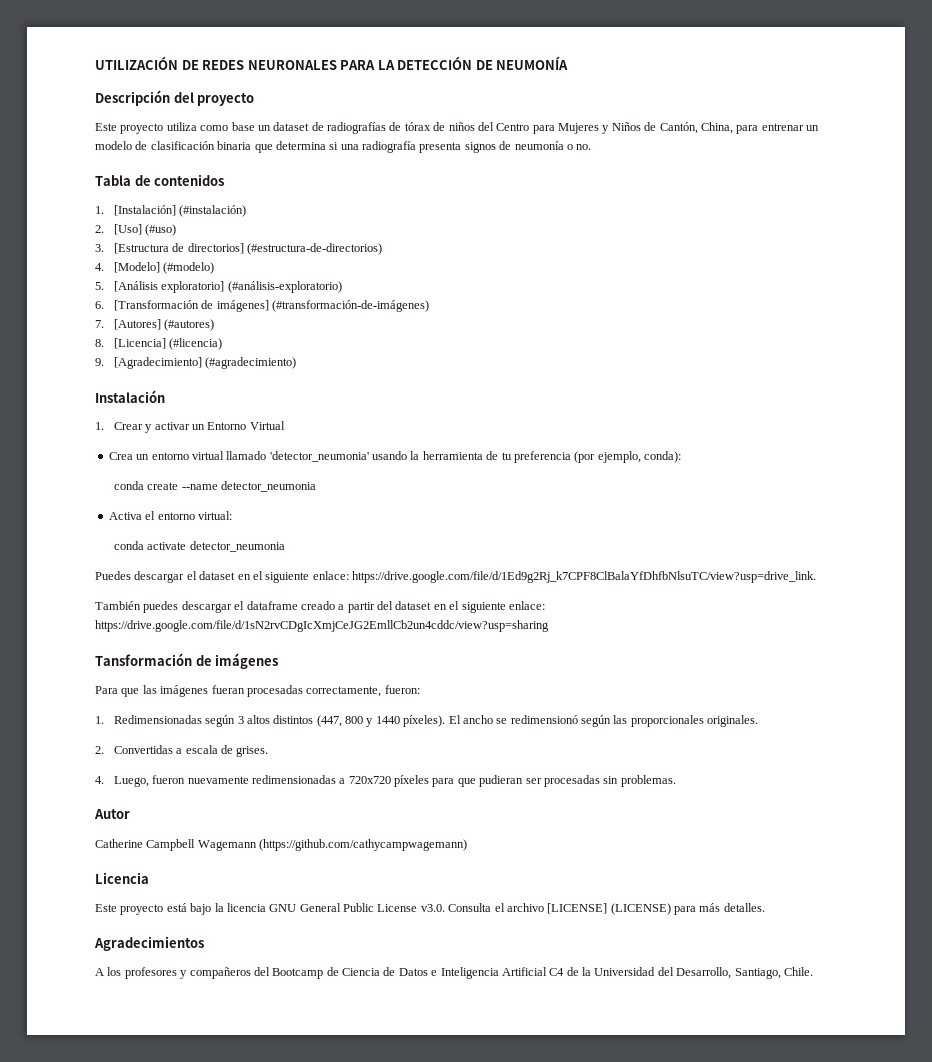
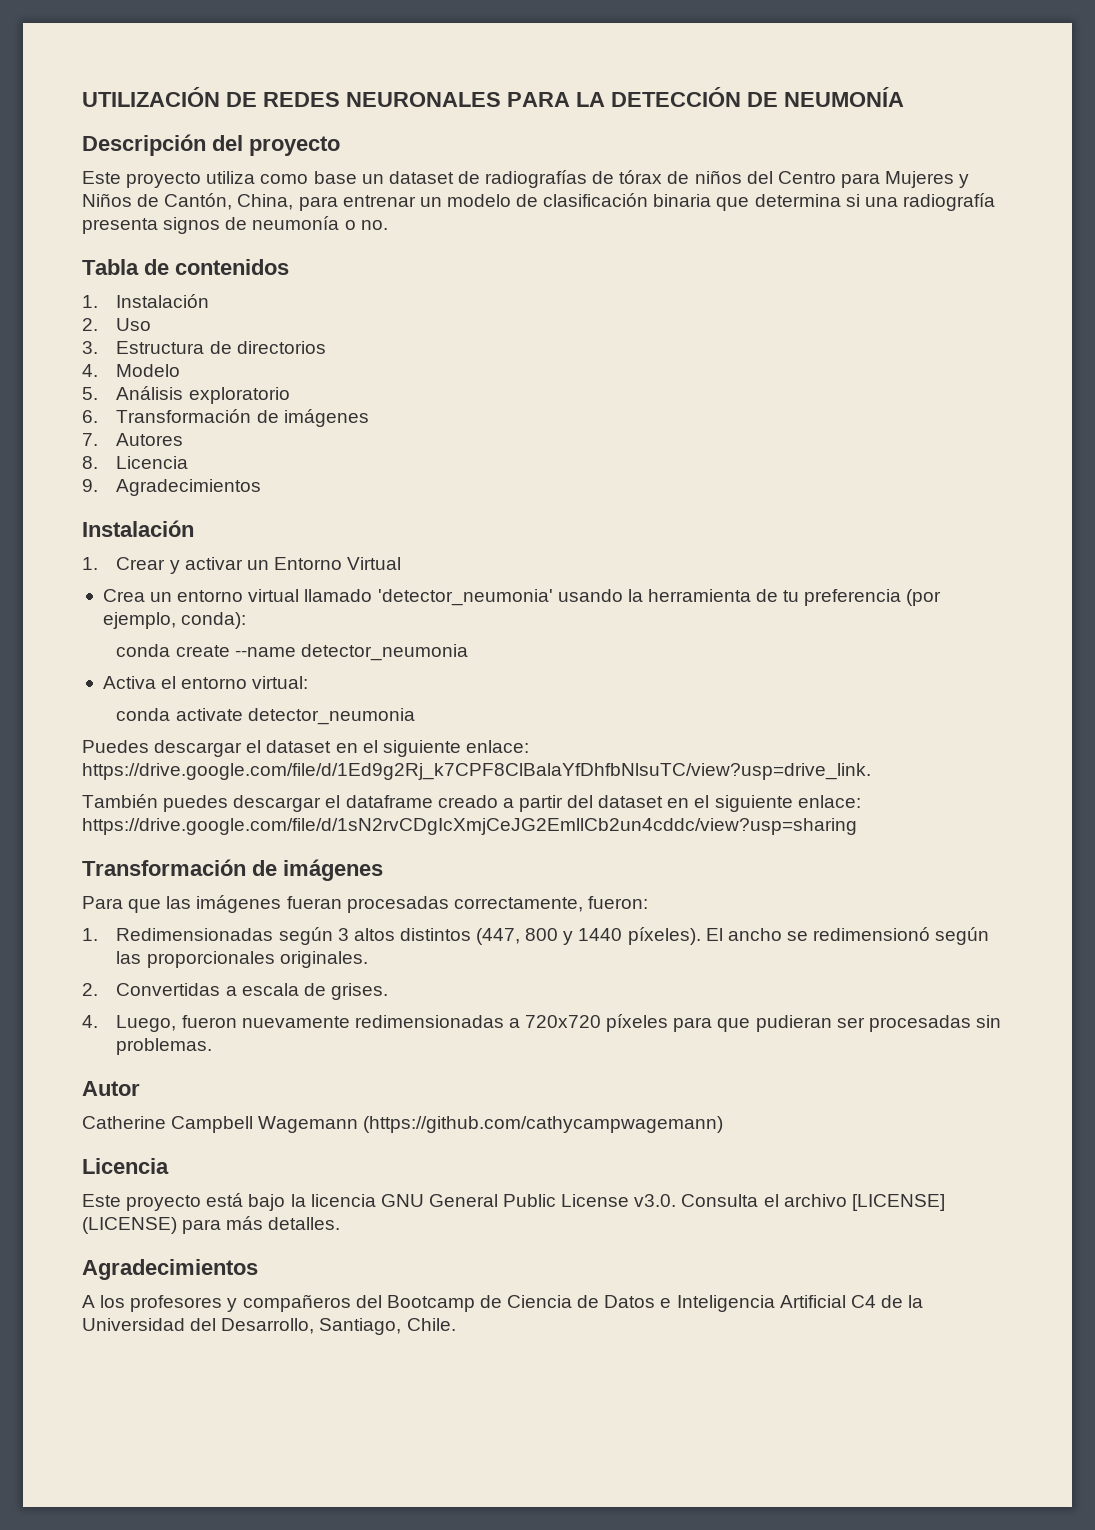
[113,205,247,217] [95,224,177,236] [Instalación] (#instalación) // 2. [Uso] (#uso) -> [116,294,210,308] [82,318,152,331] Instalación // 2. Uso
[113,243,382,255] [95,262,215,274] [Estructura de directorios] (#estructura-de-directorios) // 4. [Modelo] (#modelo) -> [116,341,326,354] [82,364,181,377] Estructura de directorios // 4. Modelo
[113,281,342,293] [95,300,429,312] [Análisis exploratorio] (#análisis-exploratorio) // 6. [Transformación de imágenes] (#transformación-de-imágenes) -> [116,386,290,404] [82,409,369,427] Análisis exploratorio // 6. Transformación de imágenes
[113,319,215,331] [Autores] (#autores) -> [116,433,184,446] Autores
[113,338,223,350] [Licencia] (#licencia) -> [116,456,189,469] Licencia
[113,357,297,369] [Agradecimiento] (#agradecimiento) -> [116,479,262,496] Agradecimientos
[95,653,192,666] Tansformación -> [82,859,246,876] Transformación

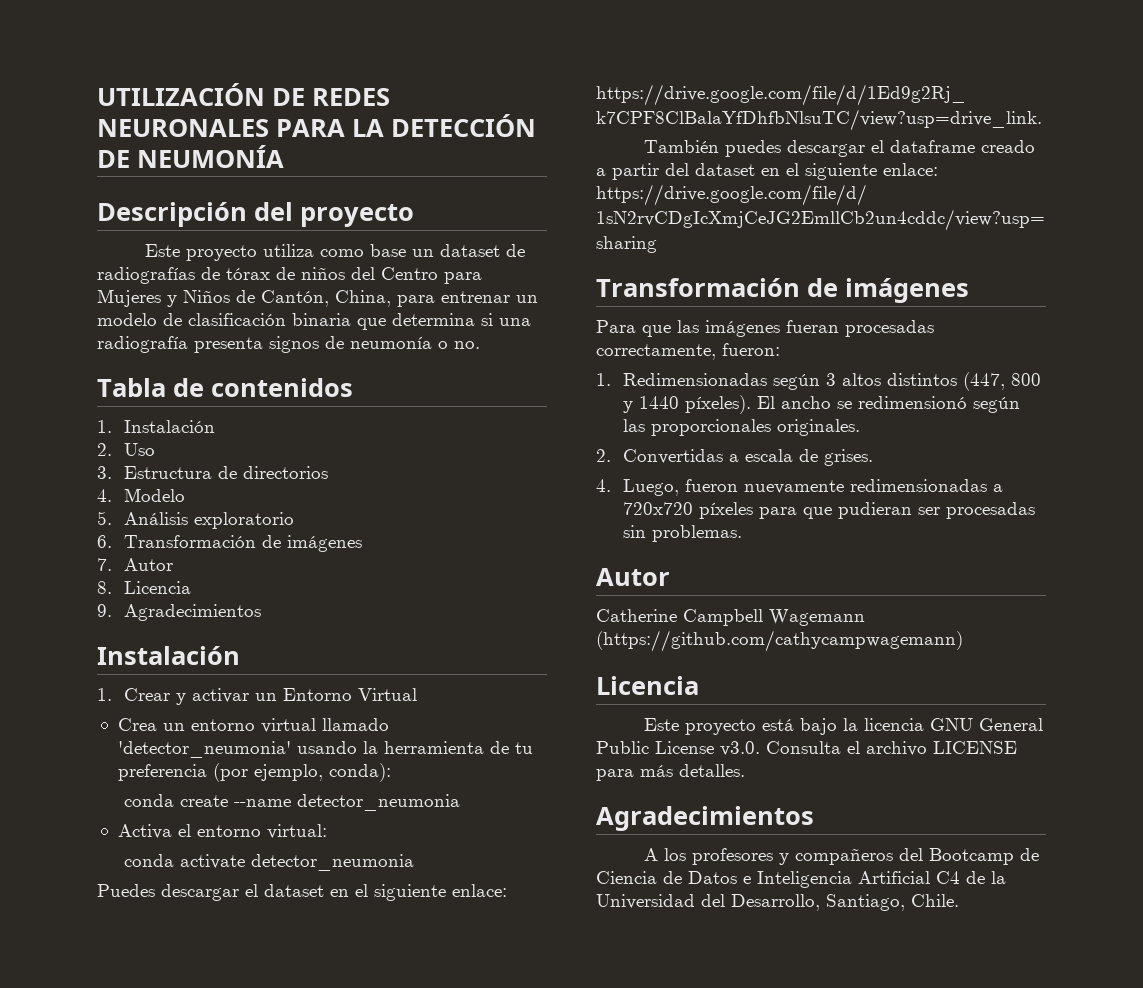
[116,433,184,446] Autores -> [123,558,173,571] Autor
[851,1194,945,1211] [82,1217,177,1234] [LICENSE] (LICENSE) -> [933,741,1017,754] LICENSE

